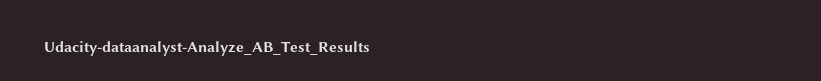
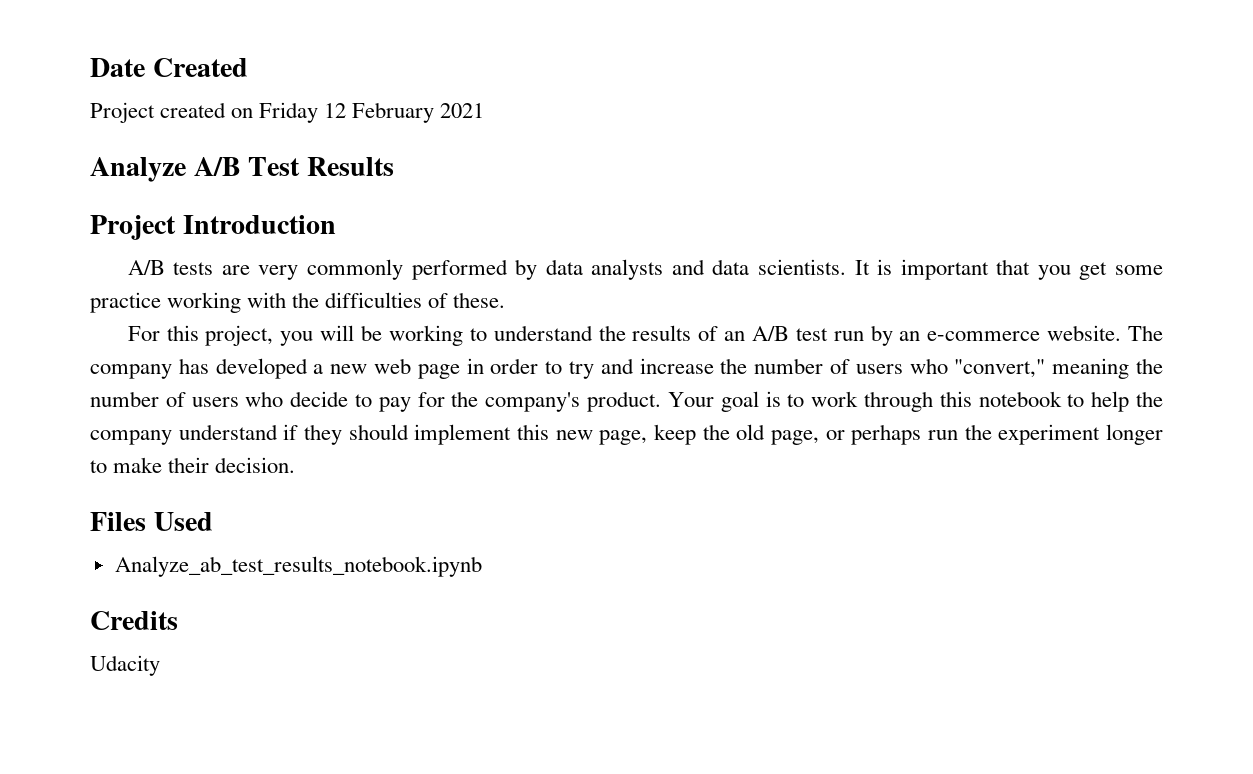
[44,41,370,56] Udacity-dataanalyst-Analyze_AB_Test_Results -> [90,58,248,77] [90,102,485,123] [90,157,394,182] [90,215,336,240] [127,259,1163,280] [90,292,506,313] [127,325,1163,346] [90,358,1163,379] [90,391,1164,412] [90,424,1163,445] [90,457,296,473] [90,512,213,531] [114,556,482,577] [90,611,178,630] [90,655,160,676] Date Created // Project created on Friday 12 February 2021 // Analyze A/B Test Results // Project Introduction // A/B tests are very commonly performed by data analysts and data scientists. It is important that you get some practice working with the difficulties of these. // For this project, you will be working to understand the results of an A/B test run by an e-commerce website. The company has developed a new web page in order to try and increase the number of users who "convert," meaning the number of users who decide to pay for the company's product. Your goal is to work through this notebook to help the company understand if they should implement this new page, keep the old page, or perhaps run the experiment longer to make their decision. // Files Used // Analyze_ab_test_results_notebook.ipynb // Credits // Udacity

